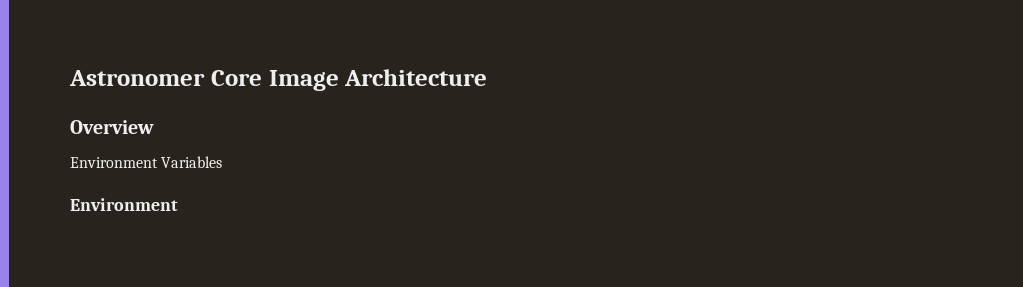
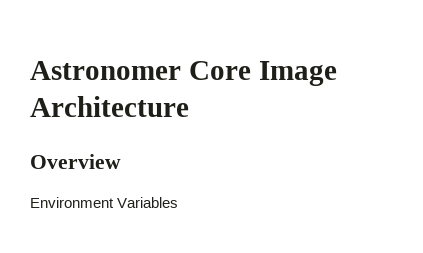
[70,198,178,211] // Environment -> (179, 202) none

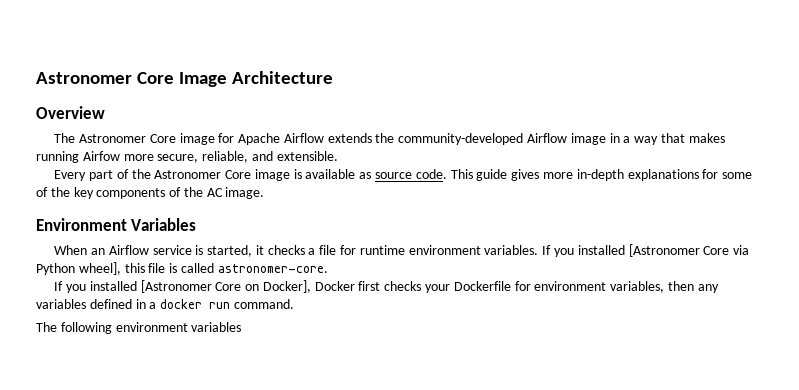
[30,197,179,208] Environment Variables -> [54,133,725,145] [36,151,338,163] [54,169,753,181] [36,187,265,199] [36,218,197,231] [54,244,750,257] [36,262,328,275] [54,280,719,293] [36,299,294,309] [36,322,242,334] The Astronomer Core image for Apache Airflow extends the community-developed Airflow image in a way that makes running Airfow more secure, reliable, and extensible. // Every part of the Astronomer Core image is available as source code. This guide gives more in-depth explanations for some of the key components of the AC image. // Environment Variables // When an Airflow service is started, it checks a file for runtime environment variables. If you installed [Astronomer Core via Python wheel], this file is called astronomer-core. // If you installed [Astronomer Core on Docker], Docker first checks your Dockerfile for environment variables, then any variables defined in a docker run command. // The following environment variables

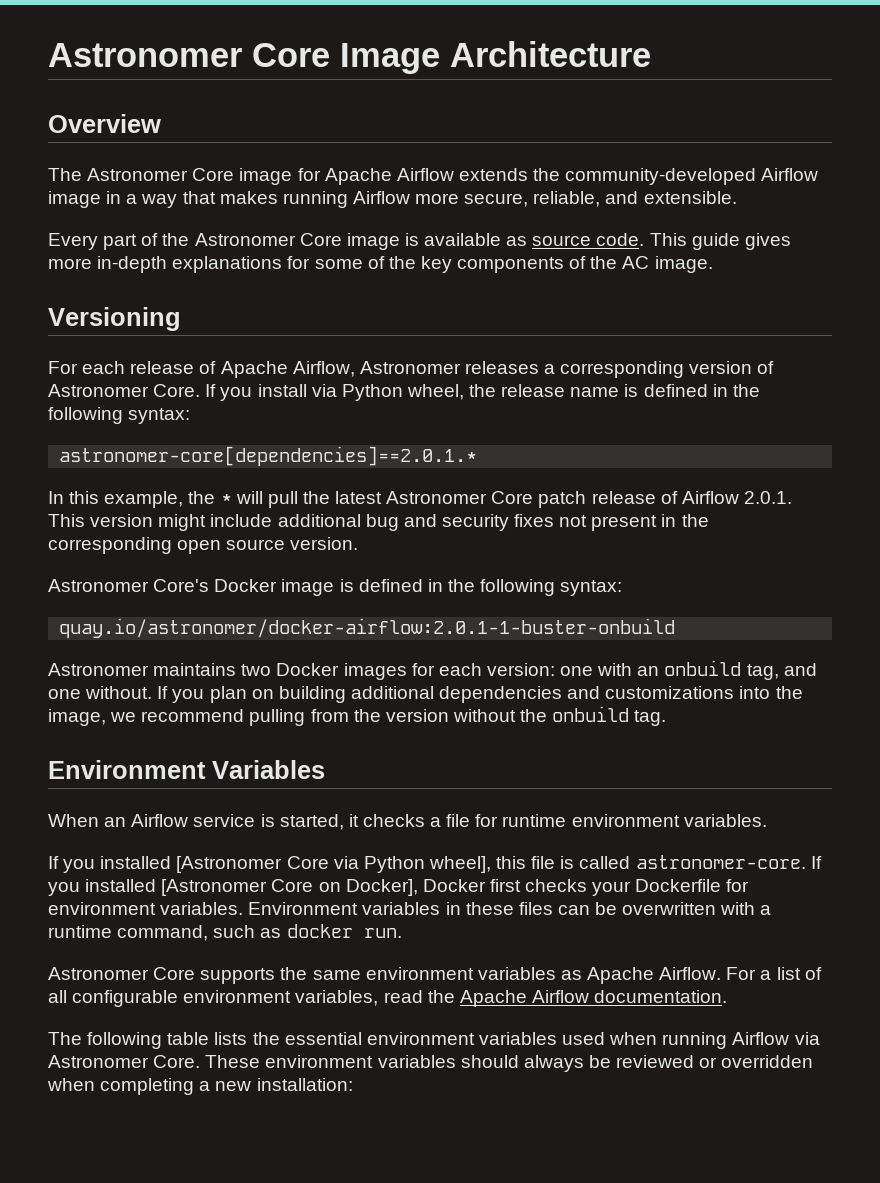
[82,151,120,161] Airfow -> [352,191,410,204] Airflow
(265, 193) none -> [48,307,181,331] [48,361,775,378] [48,384,760,401] [48,407,191,424] [59,446,478,466] [48,491,792,508] [48,514,709,531] [48,537,359,554] [48,579,623,596] [59,618,676,638] [48,660,817,680] [48,686,803,703] [48,706,667,726] // Versioning // For each release of Apache Airflow, Astronomer releases a corresponding version of Astronomer Core. If you install via Python wheel, the release name is defined in the following syntax: // astronomer-core[dependencies]==2.0.1.* // In this example, the * will pull the latest Astronomer Core patch release of Airflow 2.0.1. This version might include additional bug and security fixes not present in the corresponding open source version. // Astronomer Core's Docker image is defined in the following syntax: // quay.io/astronomer/docker-airflow:2.0.1-1-buster-onbuild // Astronomer maintains two Docker images for each version: one with an onbuild tag, and one without. If you plan on building additional dependencies and customizations into the image, we recommend pulling from the version without the onbuild tag.
(539, 250) none -> (767, 820) //
(328, 268) // -> (806, 862) none
[610,281,719,293] [36,299,294,309] [36,322,242,334] variables, then any variables defined in a docker run command. // The following environment variables -> [160,902,772,915] [48,924,402,941] [48,967,822,984] [48,990,728,1007] [48,1032,820,1049] [48,1055,814,1072] [47,1078,353,1095] variables. Environment variables in these files can be overwritten with a runtime command, such as docker run. // Astronomer Core supports the same environment variables as Apache Airflow. For a list of all configurable environment variables, read the Apache Airflow documentation. // The following table lists the essential environment variables used when running Airflow via Astronomer Core. These environment variables should always be reviewed or overridden when completing a new installation:

